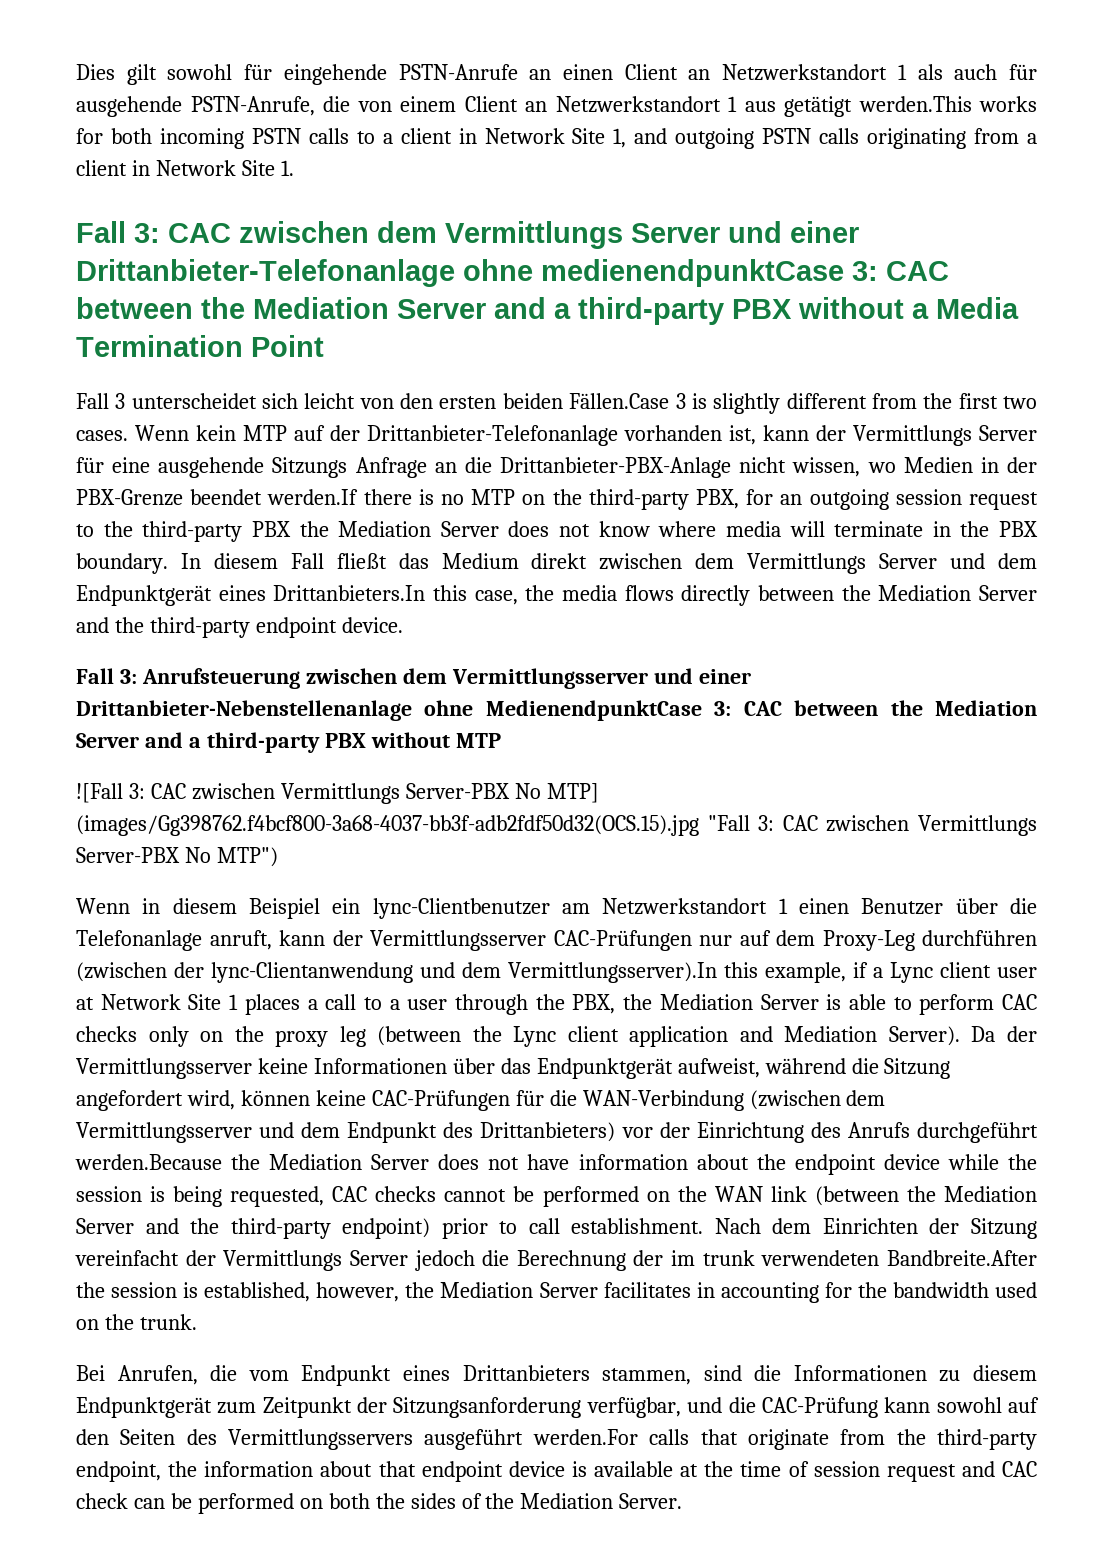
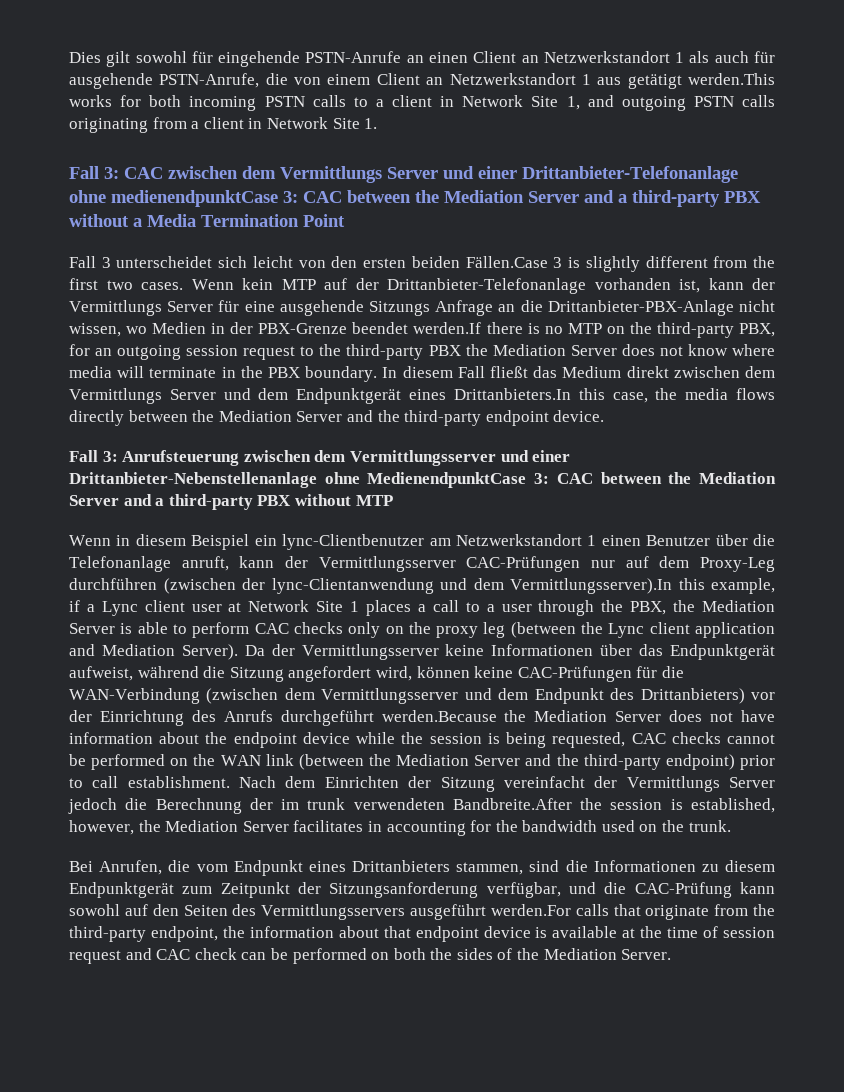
[76,783,599,804] [76,815,1037,836] [76,847,278,867] // ![Fall 3: CAC zwischen Vermittlungs Server-PBX No MTP] (images/Gg398762.f4bcf800-3a68-4037-bb3f-adb2fdf50d32(OCS.15).jpg "Fall 3: CAC zwischen Vermittlungs Server-PBX No MTP") -> (393, 500) none

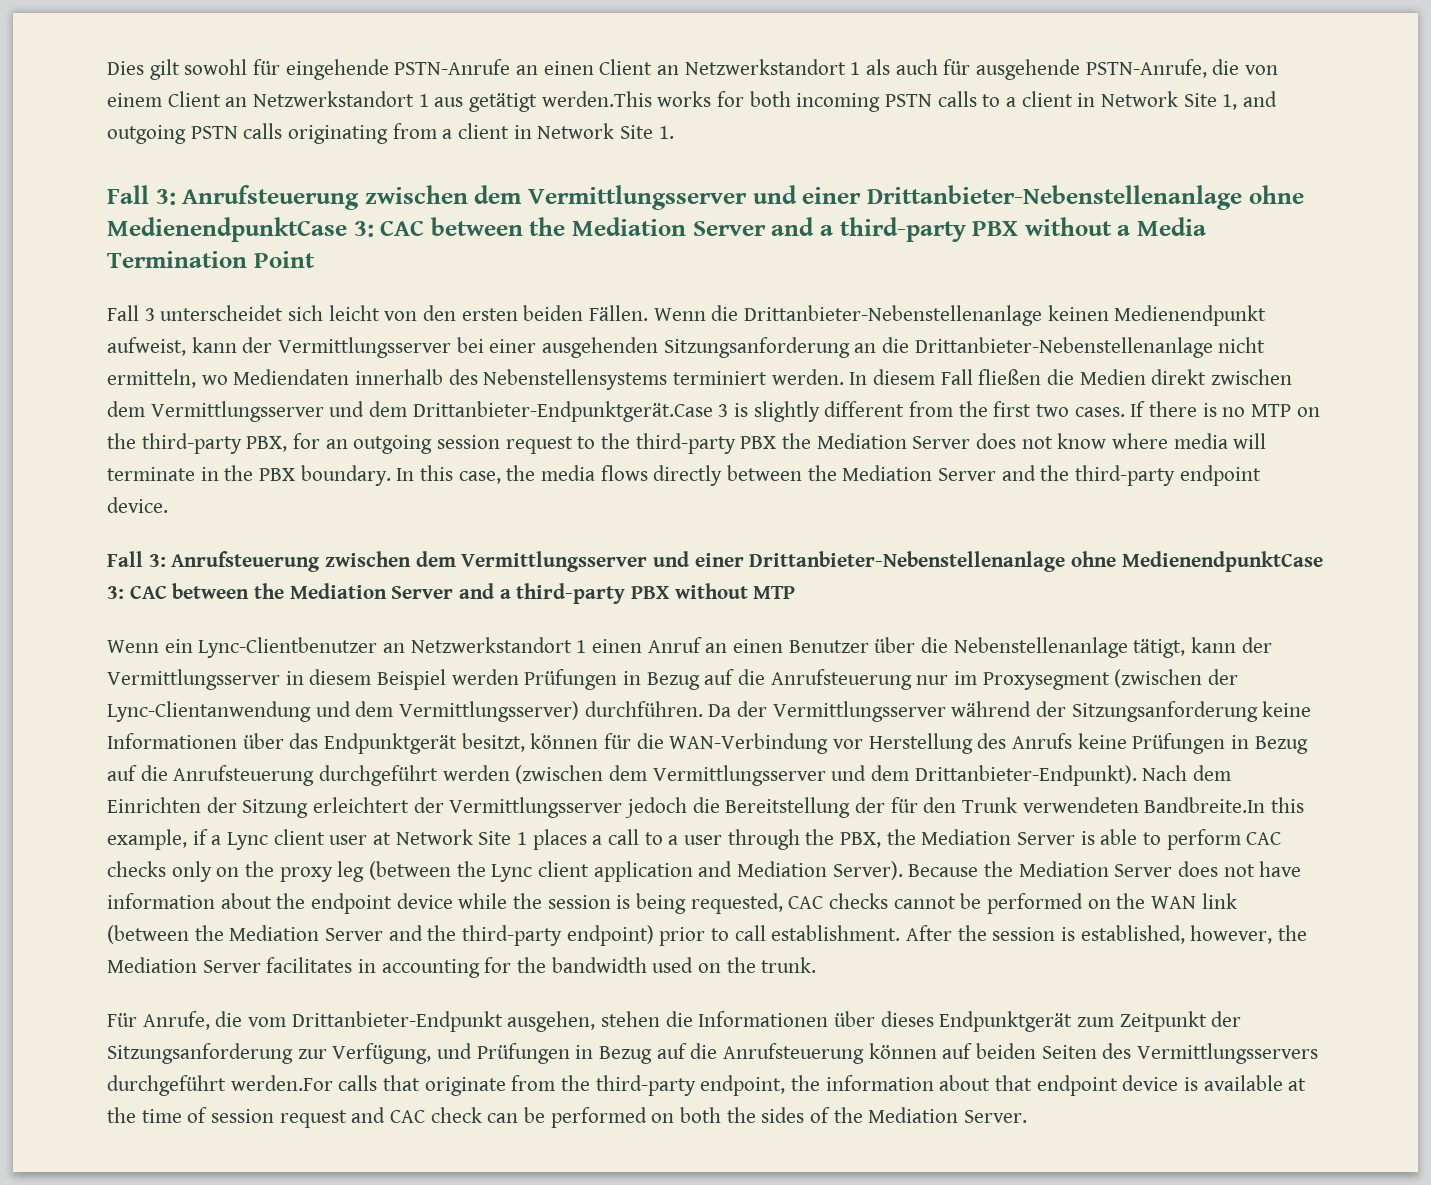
[124,166,738,183] [69,190,278,207] CAC zwischen dem Vermittlungs Server und einer Drittanbieter-Telefonanlage ohne medienendpunktCase -> [182,185,1304,210] [107,217,347,242] Anrufsteuerung zwischen dem Vermittlungsserver und einer Drittanbieter-Nebenstellenanlage ohne MedienendpunktCase
[465,256,548,268] Fällen.Case -> [589,305,1267,326] [107,337,1266,358] [107,369,1293,390] [107,401,713,422] Fällen. Wenn die Drittanbieter-Nebenstellenanlage keinen Medienendpunkt aufweist, kann der Vermittlungsserver bei einer ausgehenden Sitzungsanforderung an die Drittanbieter-Nebenstellenanlage nicht ermitteln, wo Mediendaten innerhalb des Nebenstellensystems terminiert werden. In diesem Fall fließen die Medien direkt zwischen dem Vermittlungsserver und dem Drittanbieter-Endpunktgerät.Case
[191,278,775,294] [69,300,775,316] [69,322,482,337] Wenn kein MTP auf der Drittanbieter-Telefonanlage vorhanden ist, kann der Vermittlungs Server für eine ausgehende Sitzungs Anfrage an die Drittanbieter-PBX-Anlage nicht wissen, wo Medien in der PBX-Grenze beendet werden.If -> [1130,401,1146,417] If
[402,366,775,378] [69,388,571,404] diesem Fall fließt das Medium direkt zwischen dem Vermittlungs Server und dem Endpunktgerät eines Drittanbieters.In -> (415, 474) none
[116,534,597,550] in diesem Beispiel ein lync-Clientbenutzer am Netzwerkstandort 1 -> [164,637,728,658] ein Lync-Clientbenutzer an Netzwerkstandort 1 einen Anruf an
[69,556,775,572] [69,578,157,590] Telefonanlage anruft, kann der Vermittlungsserver CAC-Prüfungen nur auf dem Proxy-Leg durchführen -> [953,637,1272,658] [107,669,1110,690] Nebenstellenanlage tätigt, kann der Vermittlungsserver in diesem Beispiel werden Prüfungen in Bezug auf die Anrufsteuerung nur im Proxysegment
[271,578,672,594] lync-Clientanwendung und dem Vermittlungsserver).In -> [107,701,1312,722] [107,733,1308,754] [107,765,1232,786] [107,797,1266,818] Lync-Clientanwendung und dem Vermittlungsserver) durchführen. Da der Vermittlungsserver während der Sitzungsanforderung keine Informationen über das Endpunktgerät besitzt, können für die WAN-Verbindung vor Herstellung des Anrufs keine Prüfungen in Bezug auf die Anrufsteuerung durchgeführt werden (zwischen dem Vermittlungsserver und dem Drittanbieter-Endpunkt). Nach dem Einrichten der Sitzung erleichtert der Vermittlungsserver jedoch die Bereitstellung der für den Trunk verwendeten Bandbreite.In
[244,644,775,660] [69,666,684,682] [69,688,775,704] [69,710,497,726] Da der Vermittlungsserver keine Informationen über das Endpunktgerät aufweist, während die Sitzung angefordert wird, können keine CAC-Prüfungen für die WAN-Verbindung (zwischen dem Vermittlungsserver und dem Endpunkt des Drittanbieters) vor der Einrichtung des Anrufs durchgeführt werden.Because -> [908,864,979,877] Because
[239,776,776,792] [68,798,572,814] Nach dem Einrichten der Sitzung vereinfacht der Vermittlungs Server jedoch die Berechnung der im trunk verwendeten Bandbreite.After -> [906,925,953,941] After
[69,860,775,876] Bei Anrufen, die vom Endpunkt eines Drittanbieters stammen, sind die Informationen zu diesem -> [107,1011,934,1032] Für Anrufe, die vom Drittanbieter-Endpunkt ausgehen, stehen die Informationen über dieses
[486,882,775,898] [69,904,179,916] verfügbar, und die CAC-Prüfung kann sowohl auf den -> [297,1043,1037,1064] zur Verfügung, und Prüfungen in Bezug auf die Anrufsteuerung können auf beiden
[410,904,486,920] ausgeführt -> [107,1075,226,1096] durchgeführt

